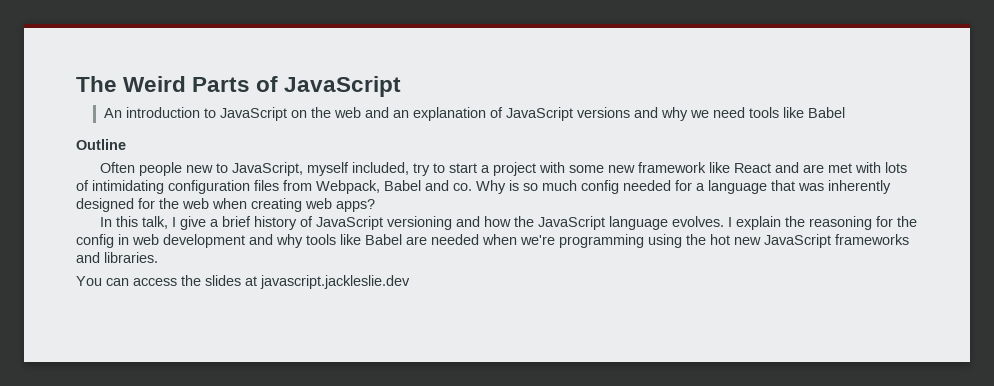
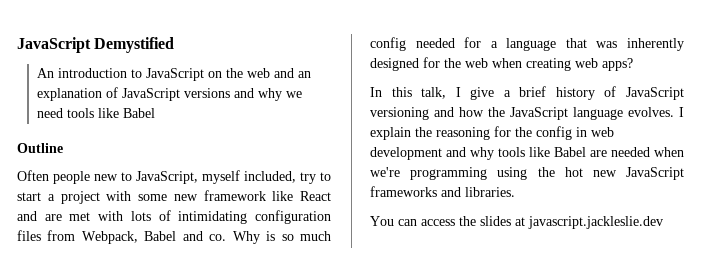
[76,76,402,97] The Weird Parts of JavaScript -> [17,37,175,53] JavaScript Demystified

